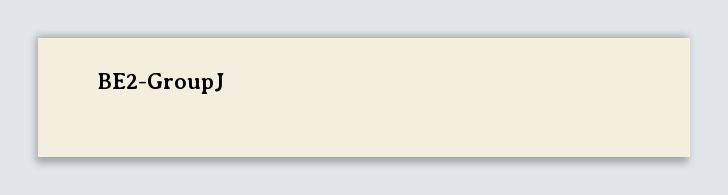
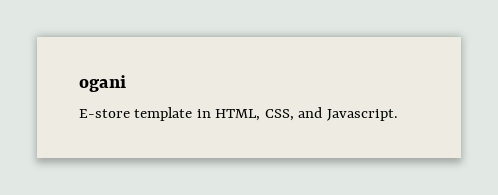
[97,73,225,94] BE2-GroupJ -> [79,75,126,92] [79,107,398,121] ogani // E-store template in HTML, CSS, and Javascript.

